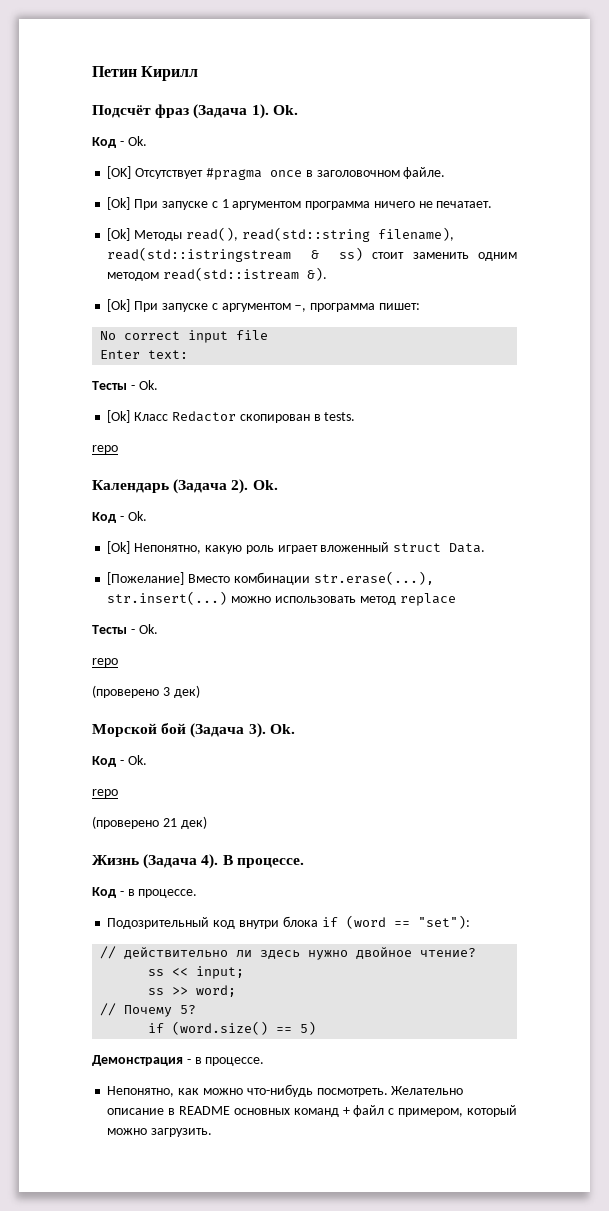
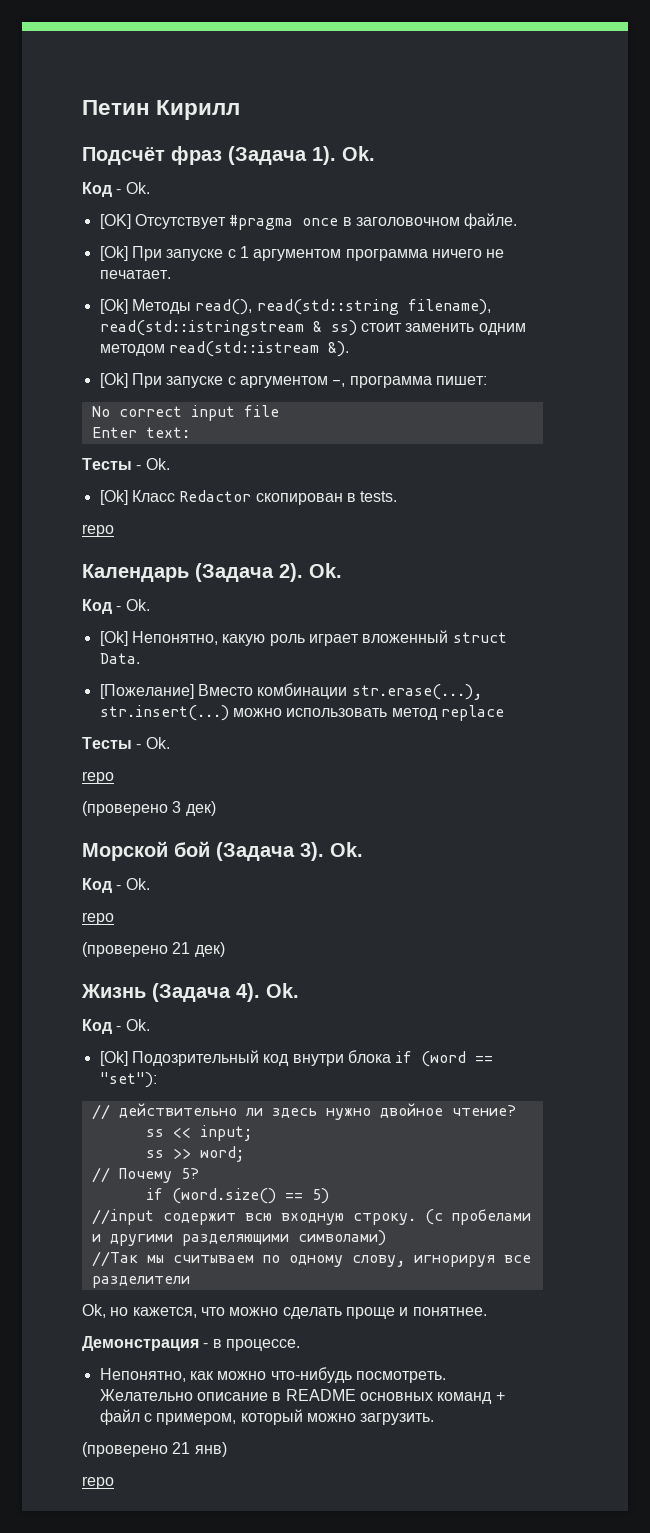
[222,855,304,868] [92,887,198,898] В процессе. // Код - в процессе. // -> [266,983,299,998] [82,1019,150,1034] [99,1051,128,1066] Ok. // Код - Ok. // [Ok]
(317, 1028) none -> [91,1209,531,1225] [91,1230,386,1246] [91,1251,531,1267] [91,1276,190,1288] [82,1304,487,1319] // //input содержит всю входную строку. (с пробелами и другими разделяющими символами) // //Так мы считываем по одному слову, игнорируя все разделители // Ok, но кажется, что можно сделать проще и понятнее.
(213, 1132) none -> [82,1442,227,1457] [82,1476,114,1489] // (проверено 21 янв) // repo

